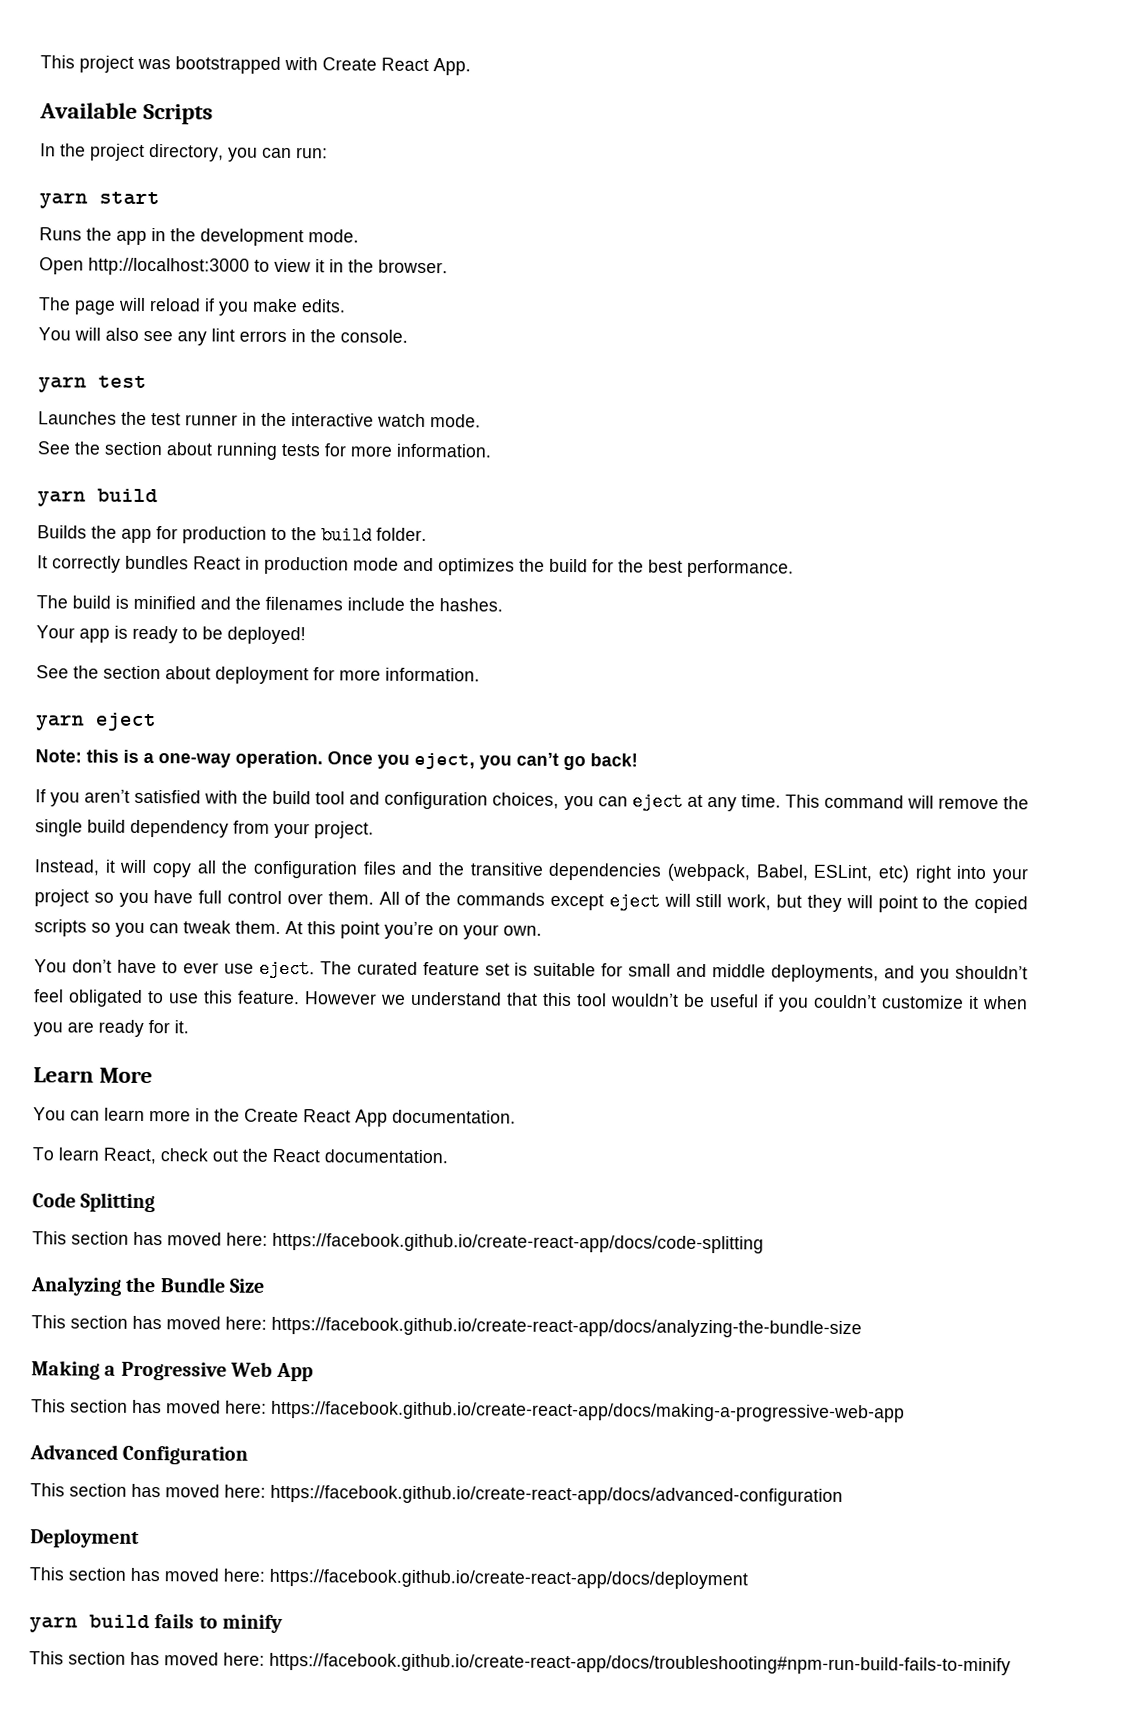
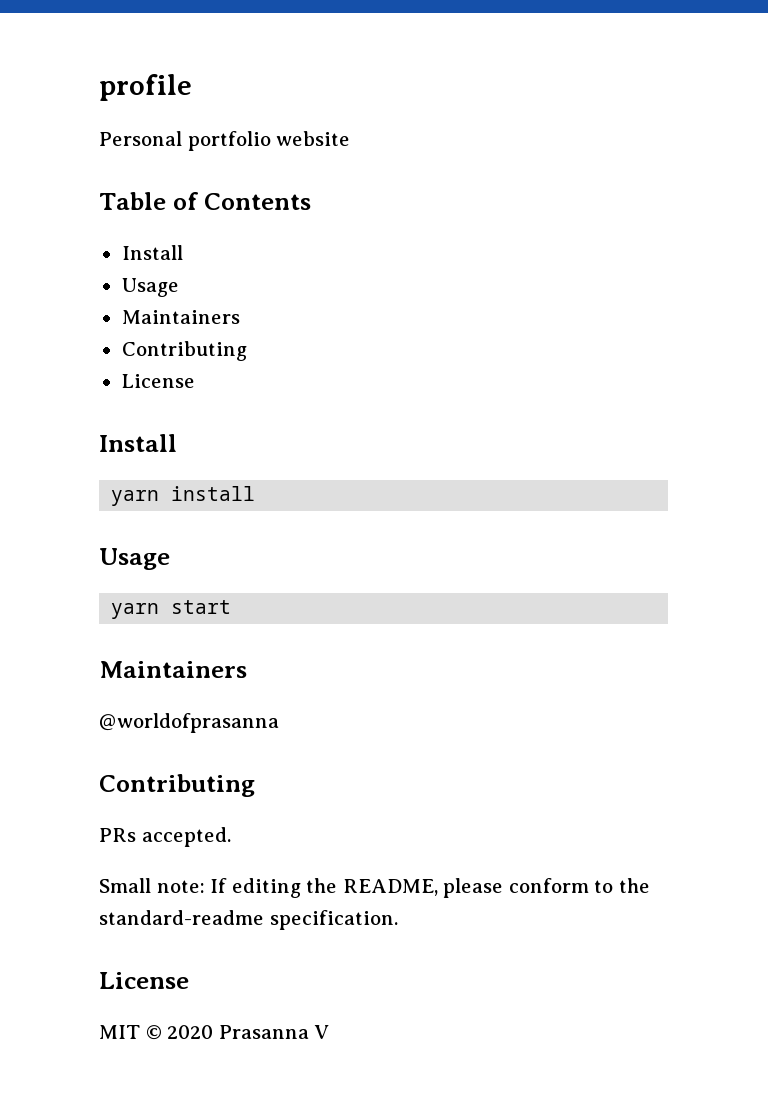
[40,55,471,76] [39,102,214,125] [40,143,328,162] [39,191,160,209] [39,227,359,247] [39,257,448,276] [38,297,346,316] [38,327,408,346] [38,375,147,393] [38,411,481,428] [37,441,492,460] [37,488,158,507] [37,525,427,545] [37,555,794,578] [36,595,503,612] [36,625,306,645] [36,665,480,685] [35,712,157,732] [35,749,638,771] [35,789,1029,812] [35,819,374,839] [34,859,1028,884] [34,889,1029,914] [34,919,542,940] [34,959,1029,983] [34,989,1028,1012] [33,1019,189,1037] [33,1067,154,1084] [33,1107,516,1127] [32,1147,448,1165] [32,1192,156,1213] [32,1231,764,1254] [30,1276,266,1296] [31,1315,862,1339] [31,1360,313,1382] [31,1399,905,1423] [29,1444,249,1465] [30,1483,843,1507] [30,1528,140,1548] [29,1567,748,1590] [29,1613,284,1634] [29,1651,1011,1676] This project was bootstrapped with Create React App. // Available Scripts // In the project directory, you can run: // yarn start // Runs the app in the development mode. // Open http://localhost:3000 to view it in the browser. // The page will reload if you make edits. // You will also see any lint errors in the console. // yarn test // Launches the test runner in the interactive watch mode. // See the section about running tests for more information. // yarn build // Builds the app for production to the build folder. // It correctly bundles React in production mode and optimizes the build for the best performance. // The build is minified and the filenames include the hashes. // Your app is ready to be deployed! // See the section about deployment for more information. // yarn eject // Note: this is a one-way operation. Once you eject, you can’t go back! // If you aren’t satisfied with the build tool and configuration choices, you can eject at any time. This command will remove the single build dependency from your project. // Instead, it will copy all the configuration files and the transitive dependencies (webpack, Babel, ESLint, etc) right into your project so you have full control over them. All of the commands except eject will still work, but they will point to the copied scripts so you can tweak them. At this point you’re on your own. // You don’t have to ever use eject. The curated feature set is suitable for small and middle deployments, and you shouldn’t feel obligated to use this feature. However we understand that this tool wouldn’t be useful if you couldn’t customize it when you are ready for it. // Learn More // You can learn more in the Create React App documentation. // To learn React, check out the React documentation. // Code Splitting // This section has moved here: https://facebook.github.io/create-react-app/docs/code-splitting // Analyzing the Bundle Size // This section has moved here: https://facebook.github.io/create-react-app/docs/analyzing-the-bundle-size // Making a Progressive Web App // This section has moved here: https://facebook.github.io/create-react-app/docs/making-a-progressive-web-app // Advanced Configuration // This section has moved here: https://facebook.github.io/create-react-app/docs/advanced-configuration // Deployment // This section has moved here: https://facebook.github.io/create-react-app/docs/deployment // yarn build fails to minify // This section has moved here: https://facebook.github.io/create-react-app/docs/troubleshooting#npm-run-build-fails-to-minify -> [99,74,192,101] [99,131,351,151] [99,192,311,210] [121,245,183,260] [121,278,179,297] [121,310,240,324] [121,341,247,361] [121,374,195,388] [99,434,177,452] [111,486,256,506] [99,548,170,570] [111,600,232,619] [99,661,247,678] [99,713,279,733] [99,774,255,797] [99,827,231,847] [99,878,650,898] [99,910,398,930] [99,972,189,989] [99,1025,330,1040] profile // Personal portfolio website // Table of Contents // Install // Usage // Maintainers // Contributing // License // Install // yarn install // Usage // yarn start // Maintainers // @worldofprasanna // Contributing // PRs accepted. // Small note: If editing the README, please conform to the standard-readme specification. // License // MIT © 2020 Prasanna V

